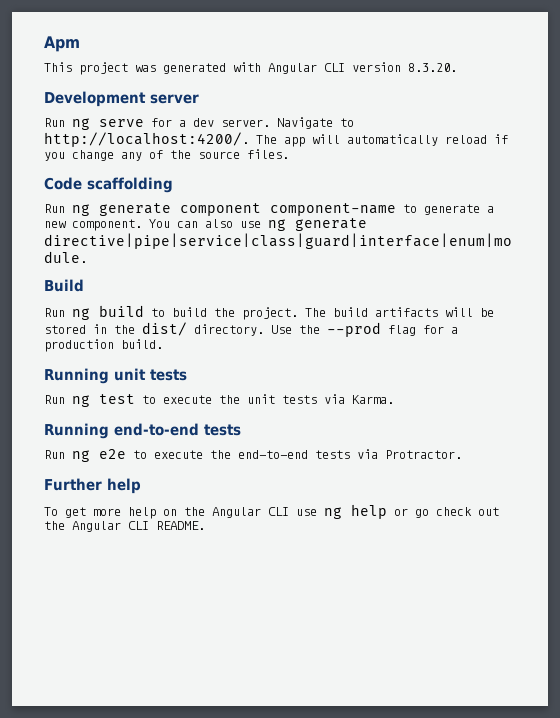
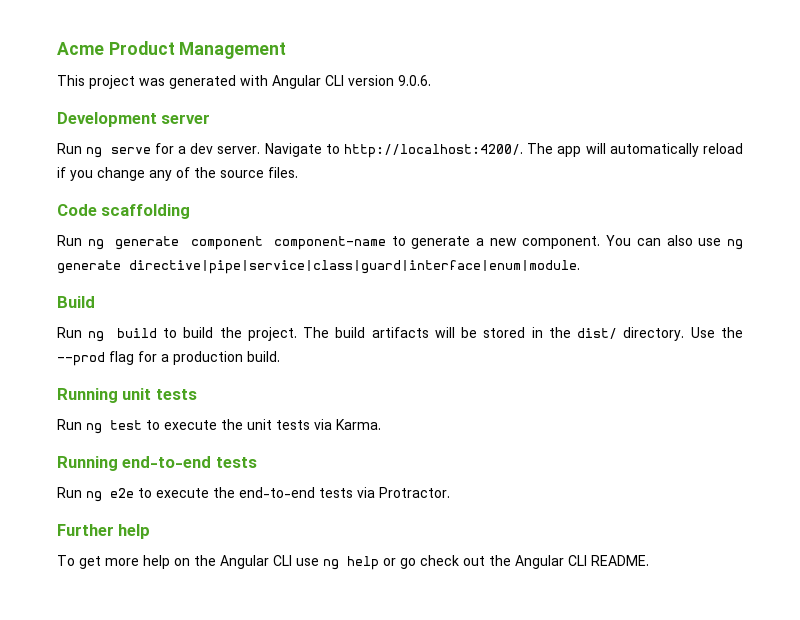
[44,36,80,52] Apm -> [57,41,287,59] Acme Product Management
[408,63,457,72] 8.3.20. -> [398,75,431,86] 9.0.6.

